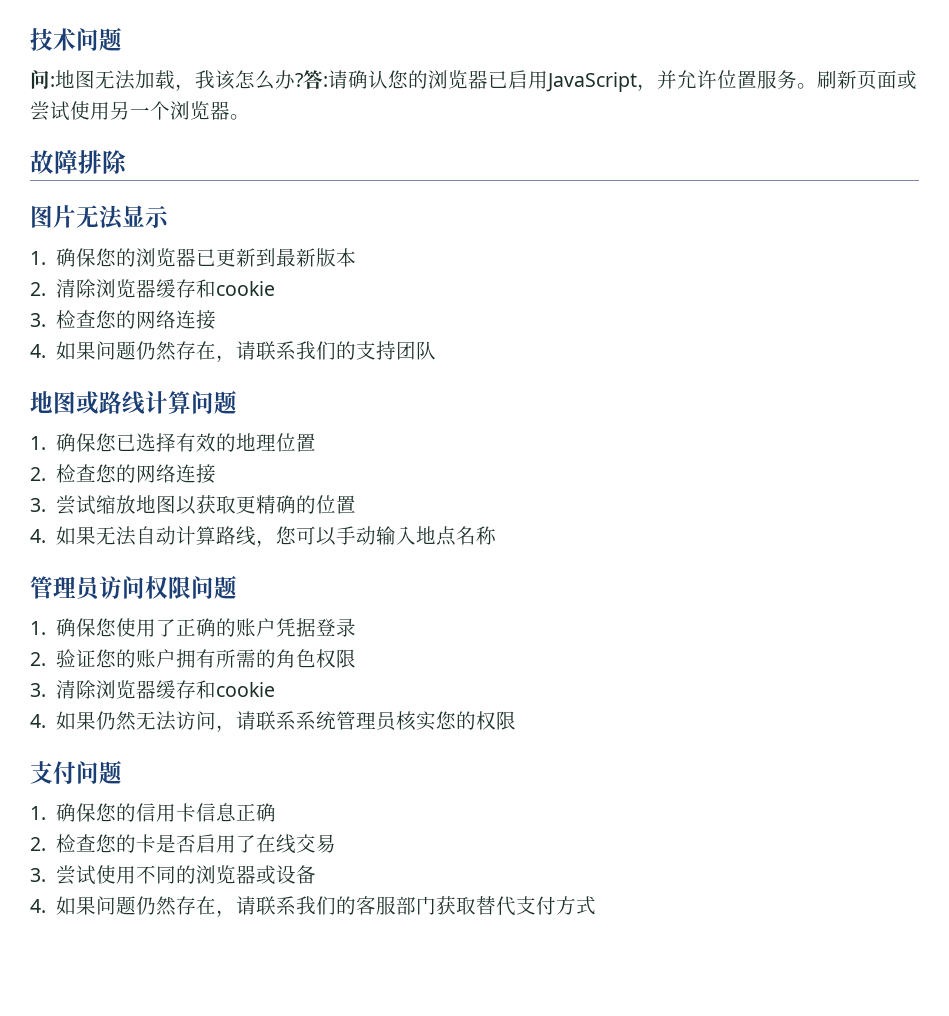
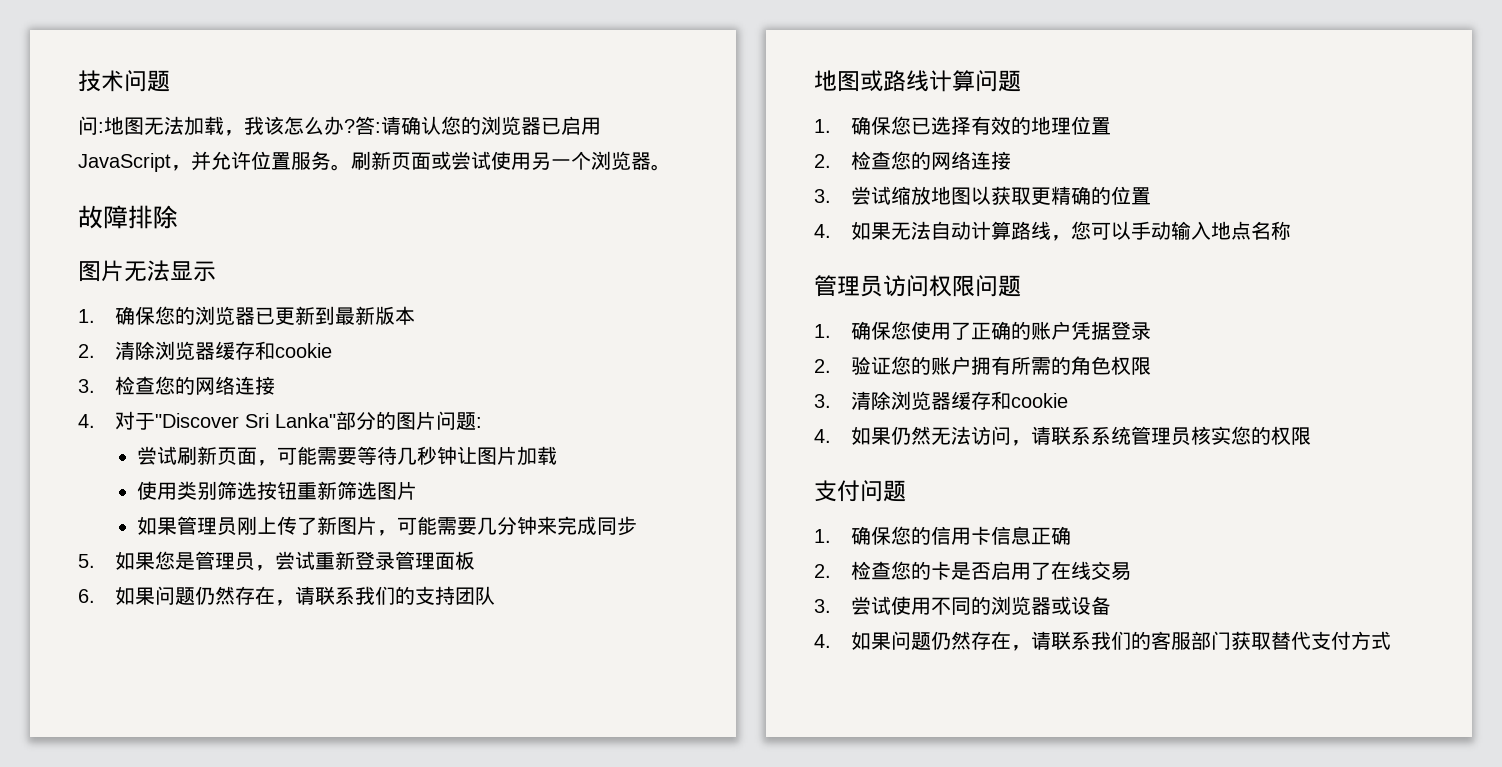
(46, 351) none -> [114,411,482,430] [136,446,557,466] [136,481,417,500] [136,516,637,536] [78,551,475,571] [78,589,95,603] 对于"Discover Sri Lanka"部分的图片问题: // 尝试刷新页面，可能需要等待几秒钟让图片加载 // 使用类别筛选按钮重新筛选图片 // 如果管理员刚上传了新图片，可能需要几分钟来完成同步 // 5.如果您是管理员，尝试重新登录管理面板 // 6.

